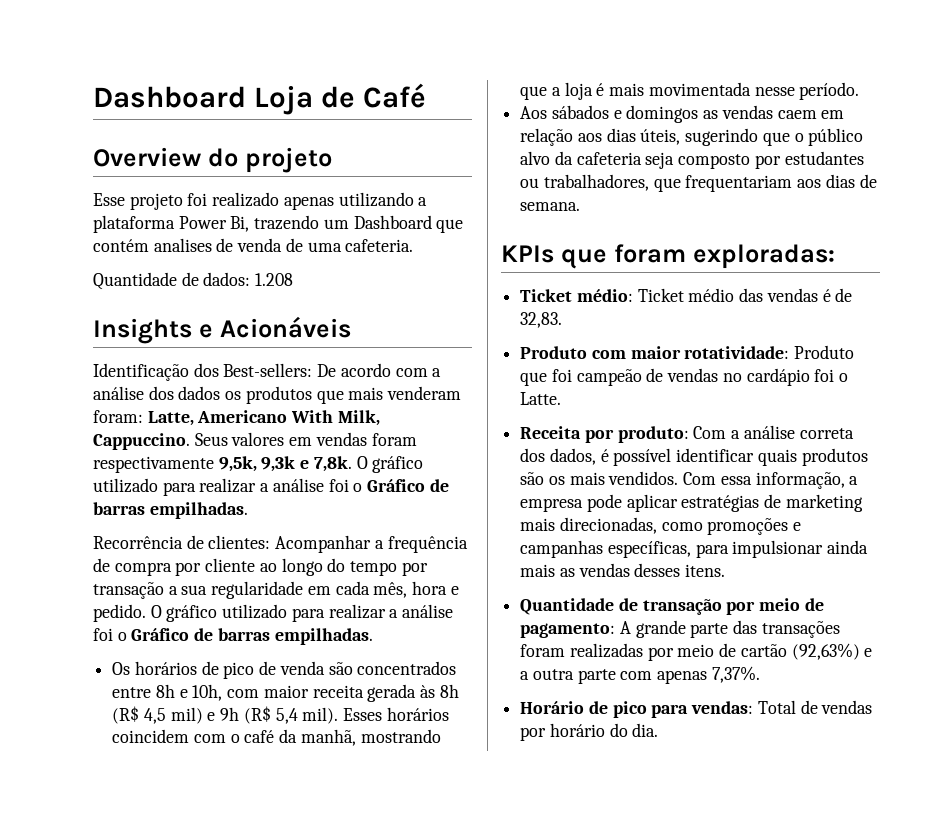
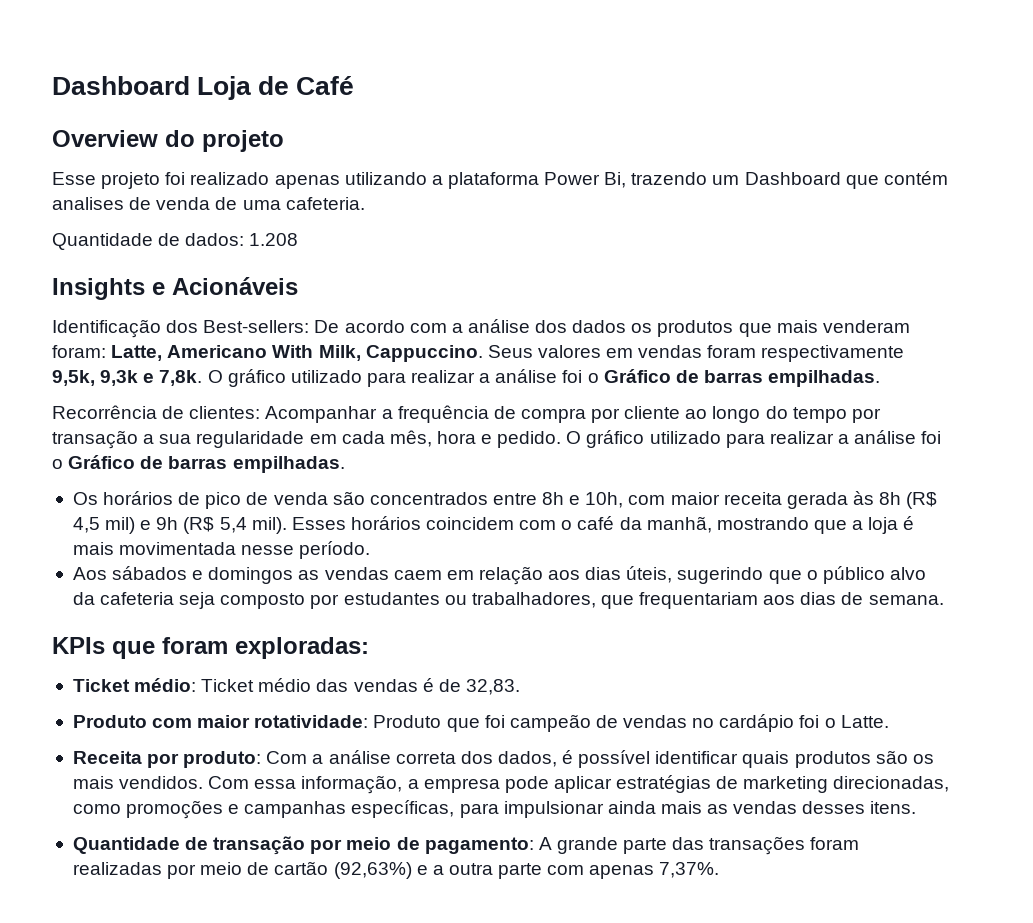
[520,518,556,531] mais -> (829, 784) none
[520,700,873,718] [520,723,659,741] // Horário de pico para vendas: Total de vendas por horário do dia. -> (720, 870) none

